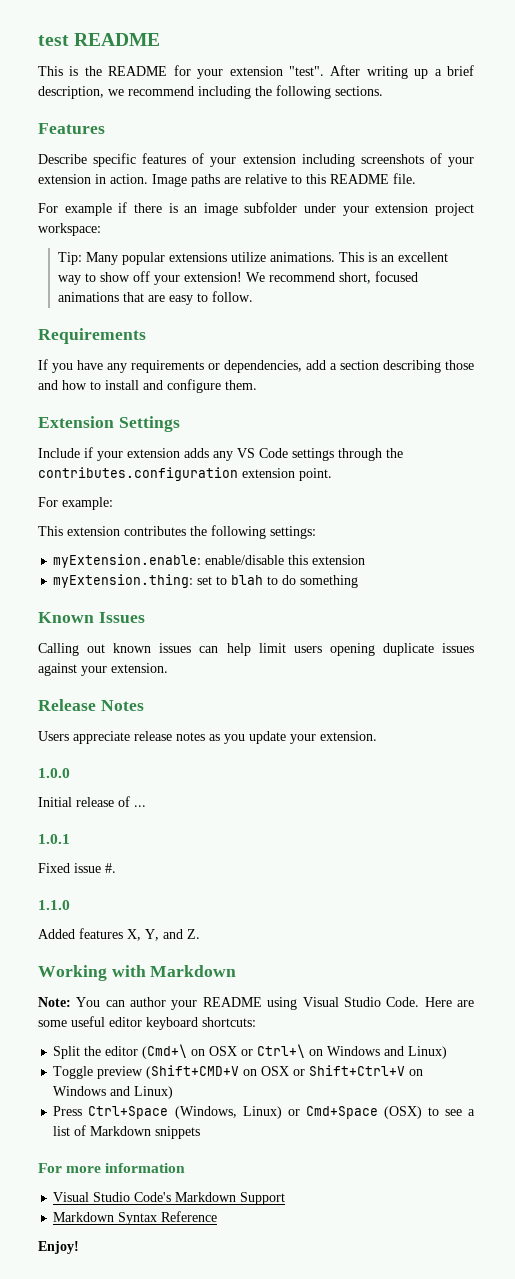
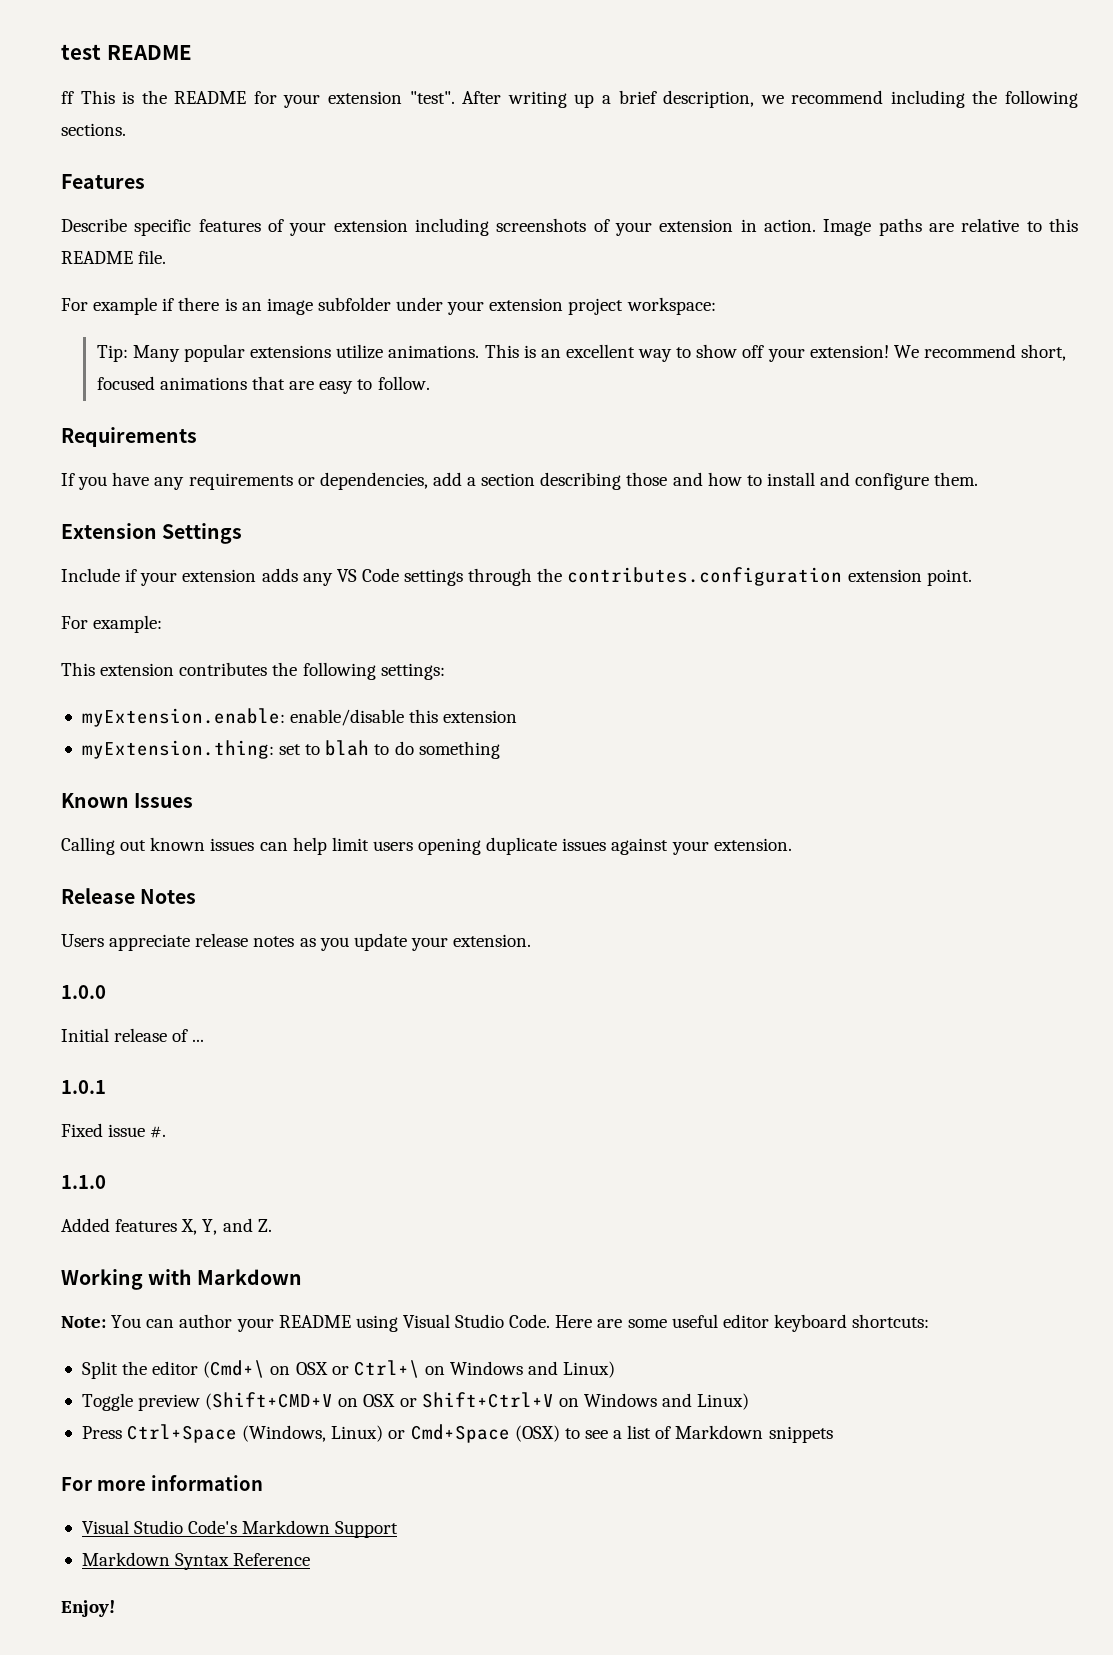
(161, 39) none -> [61,91,74,104] ff

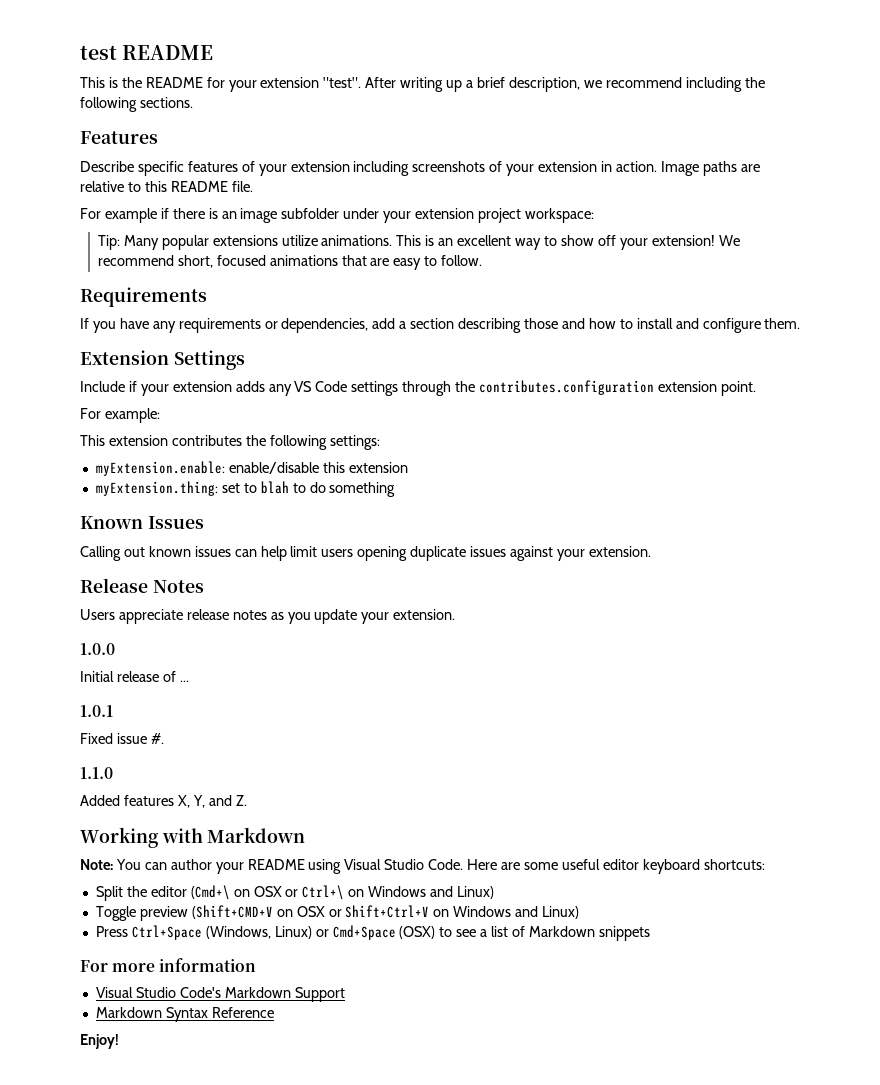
[61,91,74,104] ff -> (214, 52) none

